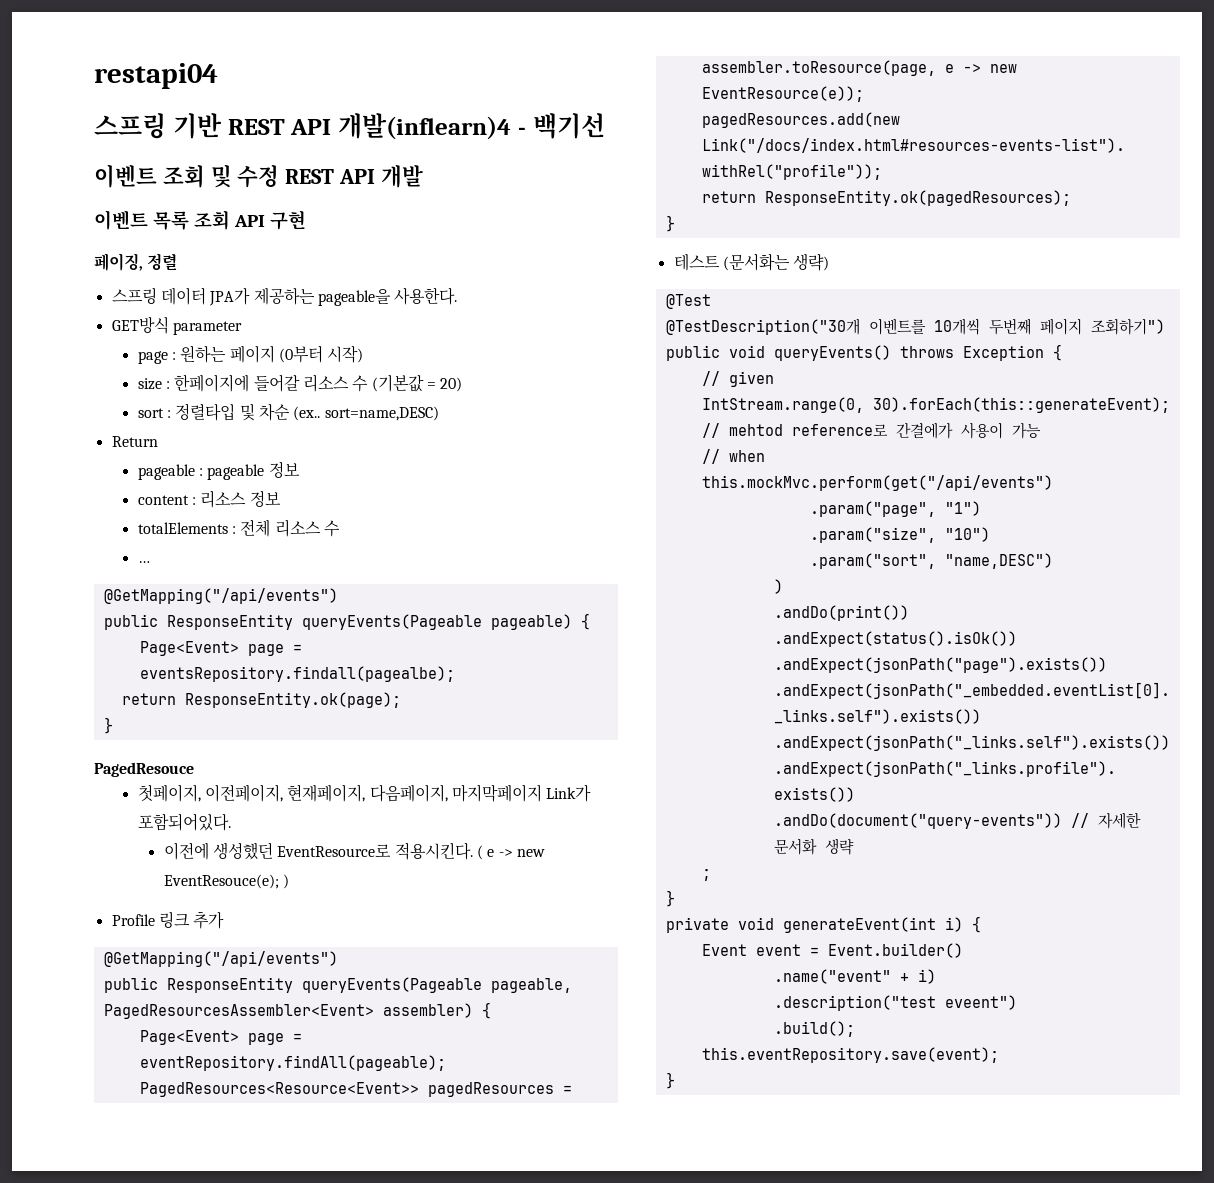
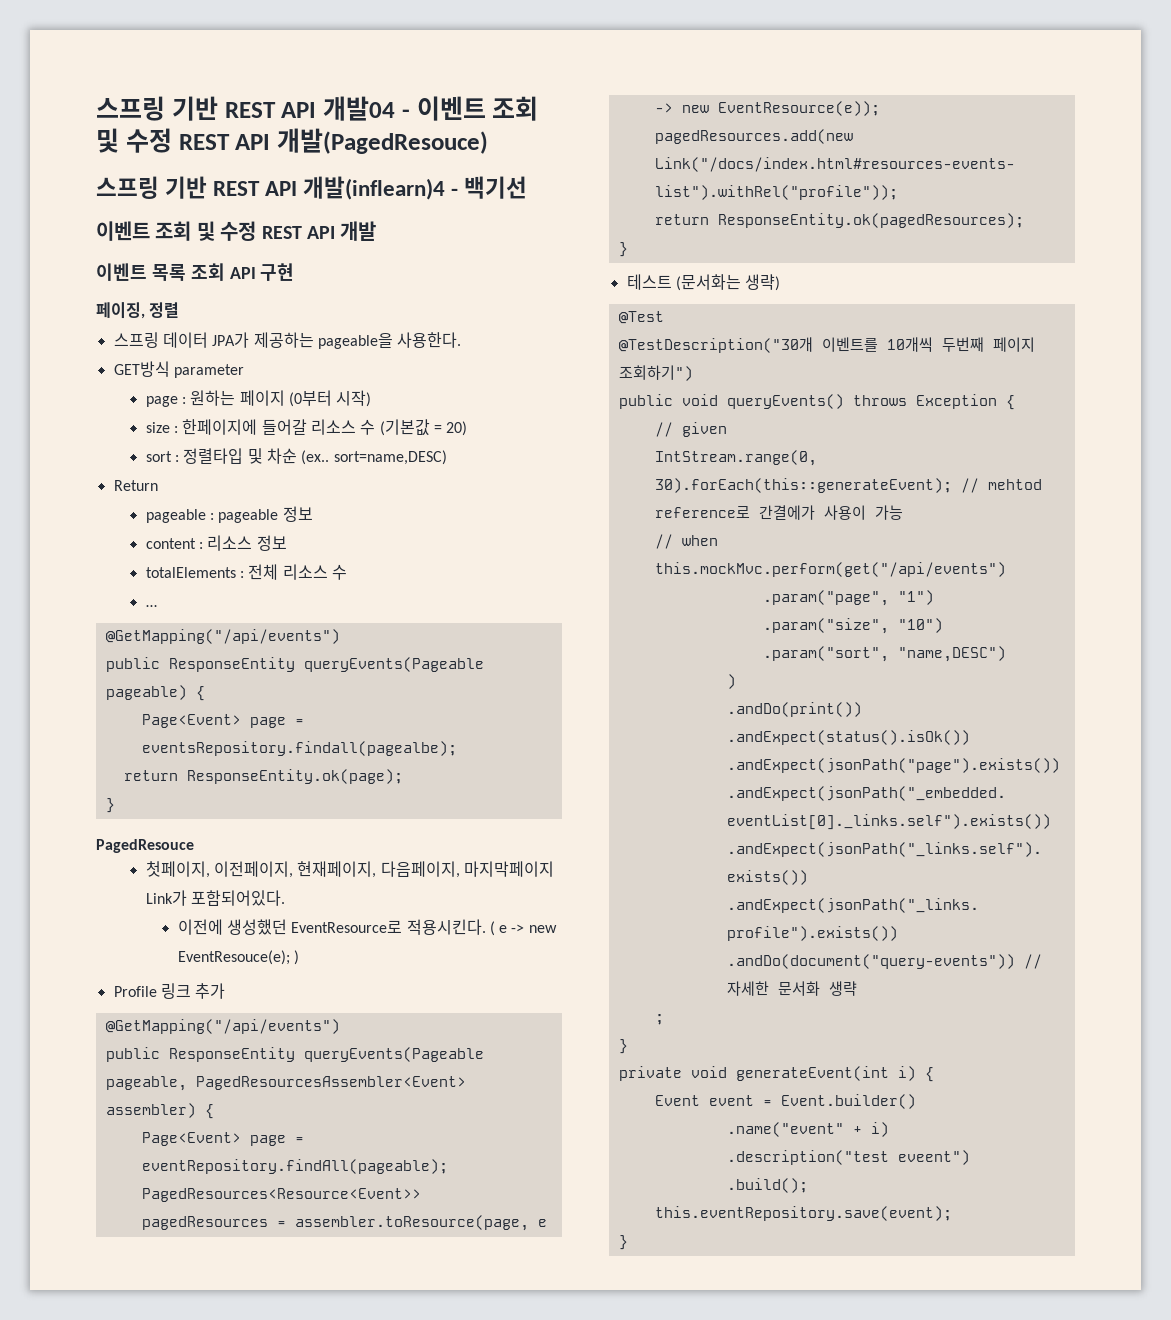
[94,63,218,89] restapi04 -> [96,96,539,121] [96,128,488,154] 스프링 기반 REST API 개발04 - 이벤트 조회 및 수정 REST API 개발(PagedResouce)

